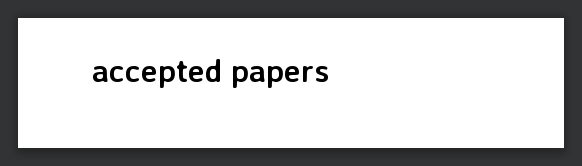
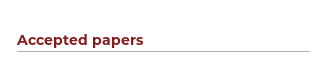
[92,59,222,88] accepted -> [16,34,88,48] Accepted

